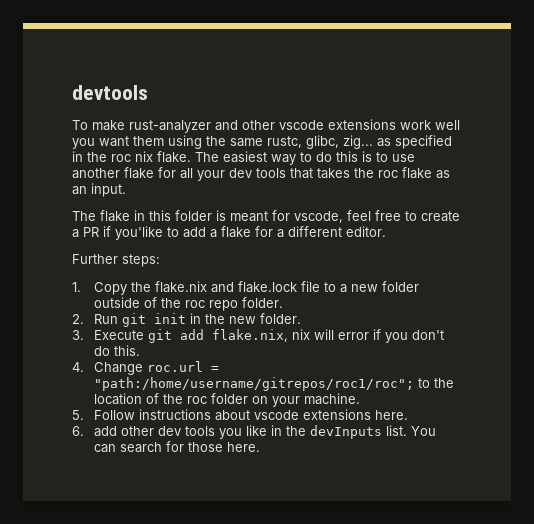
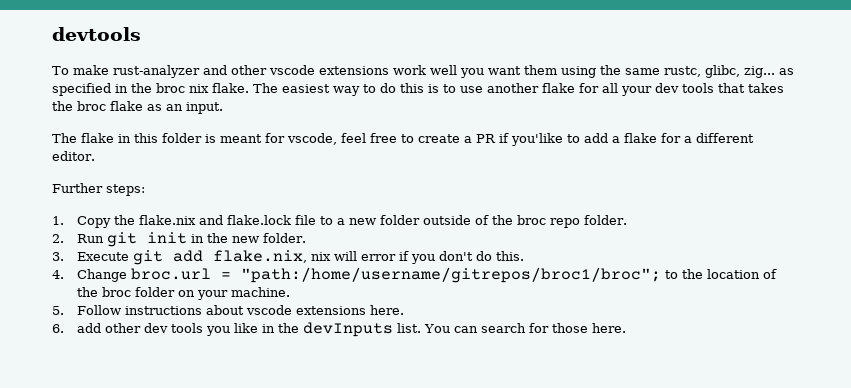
[111,154,131,162] roc -> [156,83,185,93] broc
[378,170,398,178] roc -> [77,101,106,111] broc
[185,300,206,308] roc -> [516,215,546,225] broc
[147,361,220,372] [94,377,415,391] roc.url = "path:/home/username/gitrepos/roc1/roc"; -> [130,267,661,283] broc.url = "path:/home/username/gitrepos/broc1/broc";
[187,396,208,404] roc -> [101,287,131,297] broc

